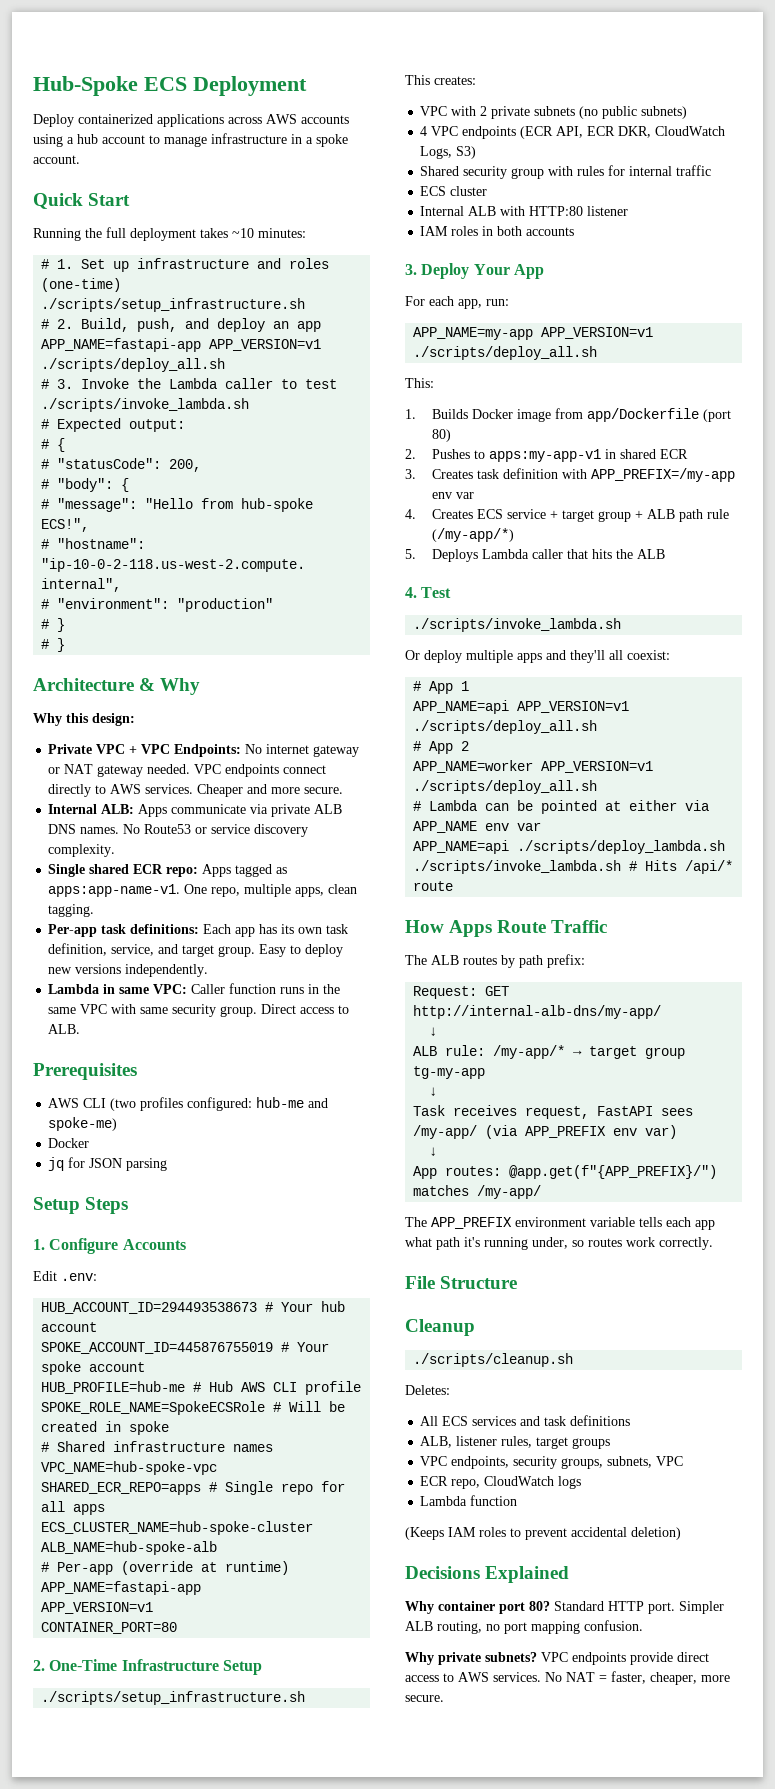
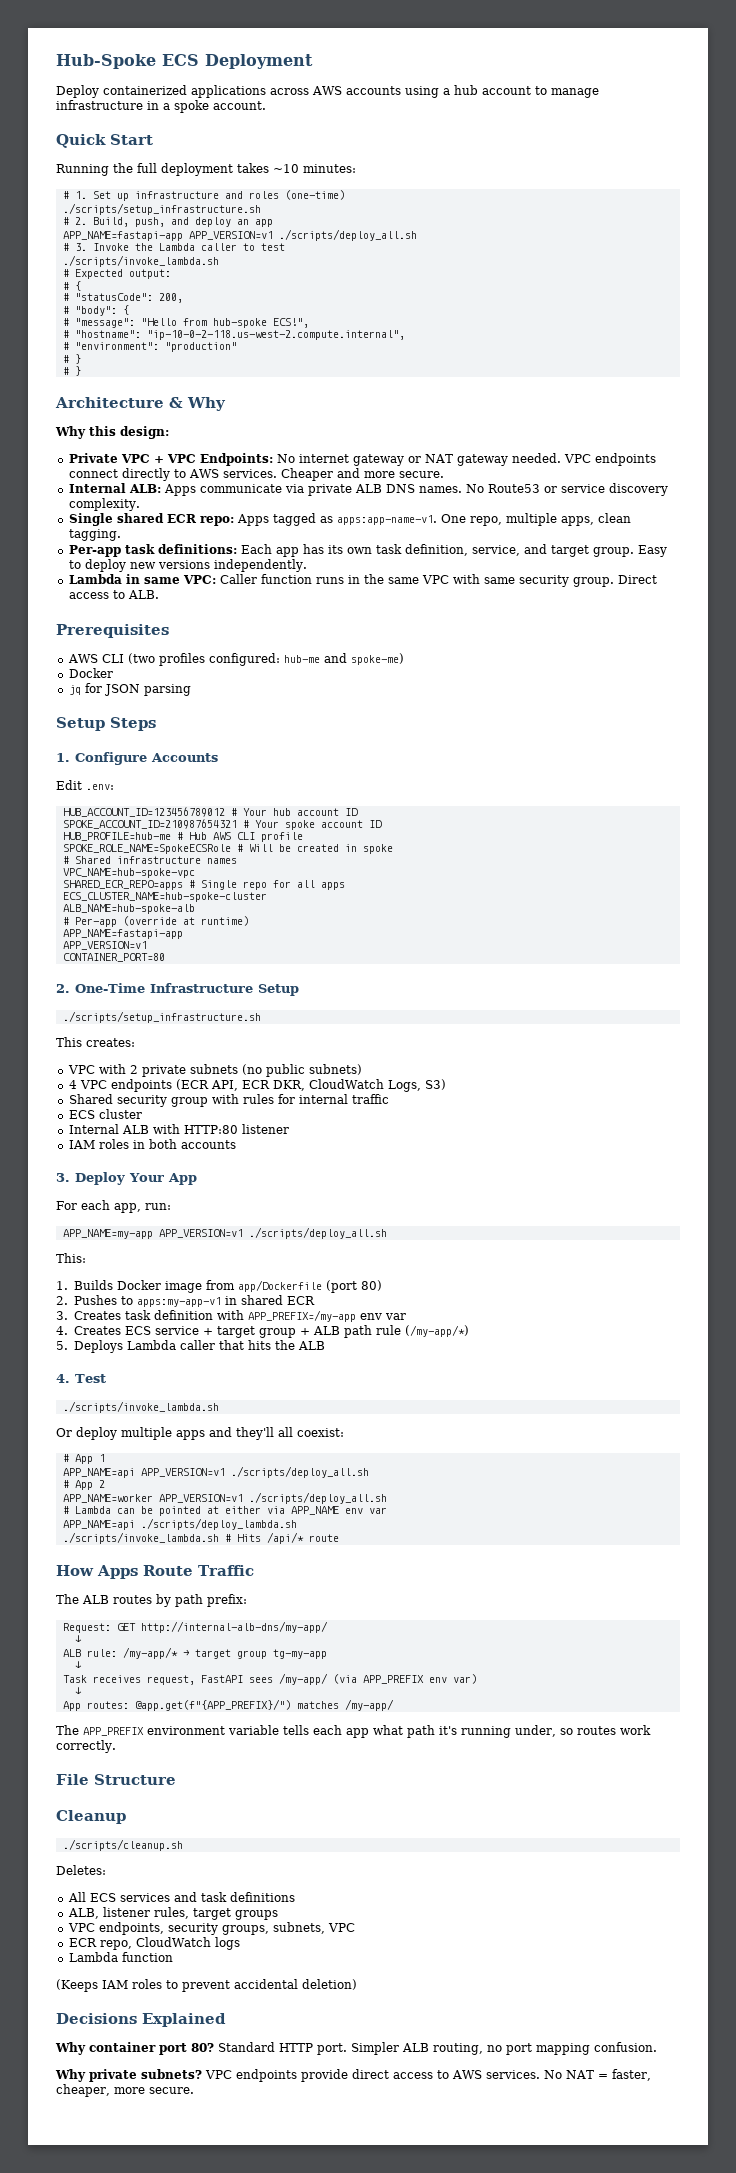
[41,1302,258,1314] HUB_ACCOUNT_ID=294493538673 -> [62,807,225,817] HUB_ACCOUNT_ID=123456789012
[41,1342,274,1354] // SPOKE_ACCOUNT_ID=445876755019 -> [344,808,358,816] [62,819,237,829] ID // SPOKE_ACCOUNT_ID=210987654321
(146, 1367) none -> [368,820,382,828] ID

